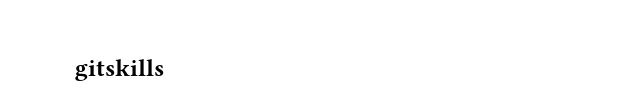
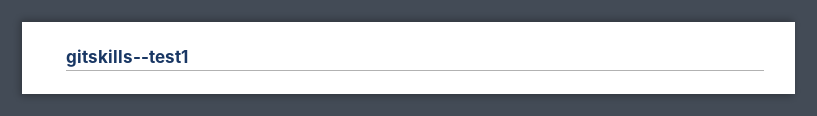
[75,59,164,81] gitskills -> [66,49,188,67] gitskills--test1

